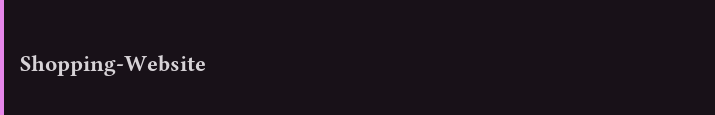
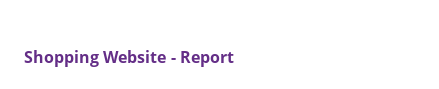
[20,55,206,76] Shopping-Website -> [24,50,234,67] Shopping Website - Report

